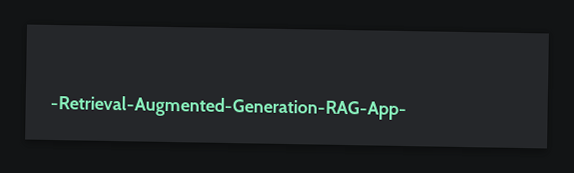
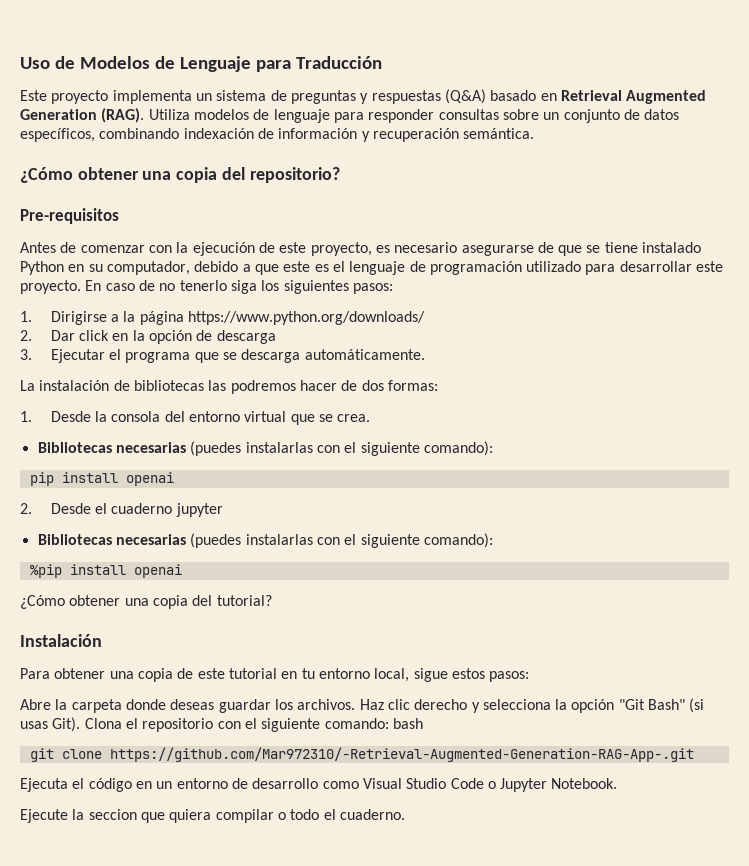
[50,94,407,121] -Retrieval-Augmented-Generation-RAG-App- -> [20,56,382,72] [20,89,707,104] [20,108,680,123] [20,128,535,142] [20,167,340,183] [20,208,119,224] [20,242,702,256] [20,261,724,275] [20,280,393,294] [20,311,425,325] [20,330,276,344] [20,349,425,363] [20,380,438,394] [20,411,371,425] [37,441,493,456] [29,472,174,486] [20,503,223,517] [37,533,493,548] [29,564,182,578] [20,595,272,609] [20,634,102,647] [20,668,530,682] [20,698,705,713] [20,717,423,732] [29,747,694,762] [20,778,618,792] [20,809,405,823] Uso de Modelos de Lenguaje para Traducción // Este proyecto implementa un sistema de preguntas y respuestas (Q&A) basado en Retrieval Augmented Generation (RAG). Utiliza modelos de lenguaje para responder consultas sobre un conjunto de datos específicos, combinando indexación de información y recuperación semántica. // ¿Cómo obtener una copia del repositorio? // Pre-requisitos // Antes de comenzar con la ejecución de este proyecto, es necesario asegurarse de que se tiene instalado Python en su computador, debido a que este es el lenguaje de programación utilizado para desarrollar este proyecto. En caso de no tenerlo siga los siguientes pasos: // 1. Dirigirse a la página https://www.python.org/downloads/ // 2. Dar click en la opción de descarga // 3. Ejecutar el programa que se descarga automáticamente. // La instalación de bibliotecas las podremos hacer de dos formas: // 1. Desde la consola del entorno virtual que se crea. // Bibliotecas necesarias (puedes instalarlas con el siguiente comando): // pip install openai // 2. Desde el cuaderno jupyter // Bibliotecas necesarias (puedes instalarlas con el siguiente comando): // %pip install openai // ¿Cómo obtener una copia del tutorial? // Instalación // Para obtener una copia de este tutorial en tu entorno local, sigue estos pasos: // Abre la carpeta donde deseas guardar los archivos. Haz clic derecho y selecciona la opción "Git Bash" (si usas Git). Clona el repositorio con el siguiente comando: bash // git clone https://github.com/Mar972310/-Retrieval-Augmented-Generation-RAG-App-.git // Ejecuta el código en un entorno de desarrollo como Visual Studio Code o Jupyter Notebook. // Ejecute la seccion que quiera compilar o todo el cuaderno.

